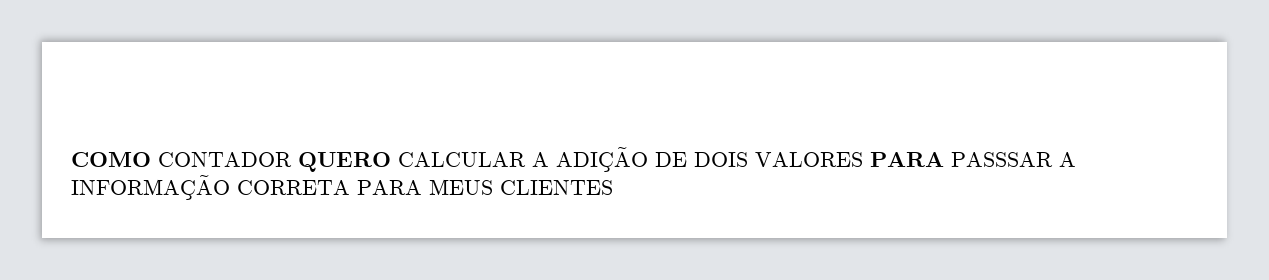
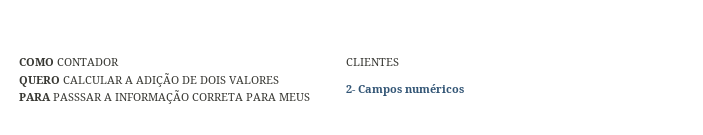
(292, 159) none -> (119, 62) //
(863, 159) none -> (279, 80) //
(613, 187) none -> [346,84,464,96] // 2- Campos numéricos

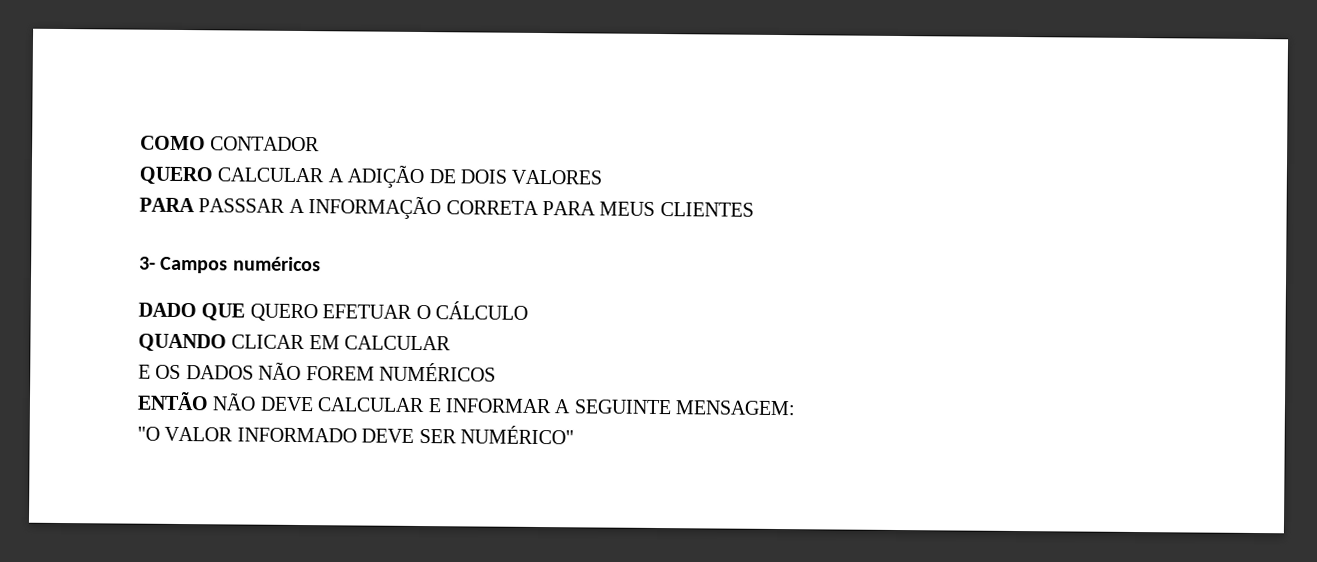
[346,85,356,93] 2- -> [139,256,156,270] 3-
(464, 88) none -> [138,301,528,322] [138,333,452,353] [138,361,496,382] [137,391,796,416] [137,425,574,445] // DADO QUE QUERO EFETUAR O CÁLCULO // QUANDO CLICAR EM CALCULAR // E OS DADOS NÃO FOREM NUMÉRICOS // ENTÃO NÃO DEVE CALCULAR E INFORMAR A SEGUINTE MENSAGEM: // "O VALOR INFORMADO DEVE SER NUMÉRICO"

